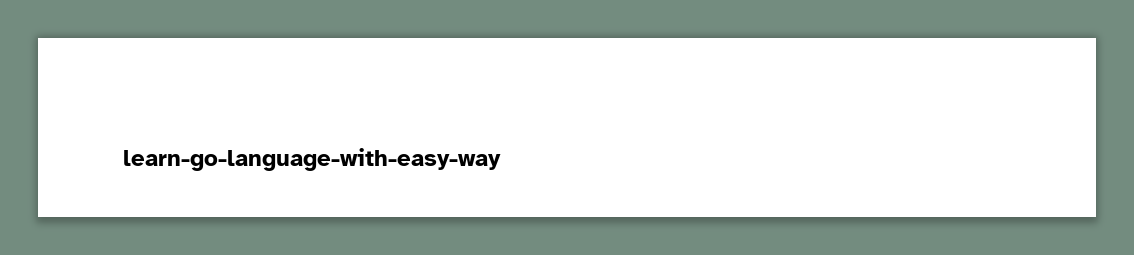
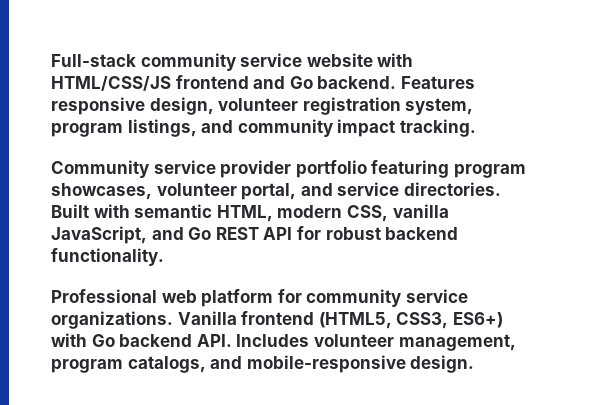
[123,148,501,171] learn-go-language-with-easy-way -> [51,53,414,71] [51,75,475,91] [51,97,474,115] [51,119,476,137] [51,160,526,178] [51,182,501,200] [51,204,449,222] [51,226,459,244] [51,248,164,266] [51,289,468,307] [51,311,503,329] [51,333,516,351] [51,355,475,373] Full-stack community service website with HTML/CSS/JS frontend and Go backend. Features responsive design, volunteer registration system, program listings, and community impact tracking. // Community service provider portfolio featuring program showcases, volunteer portal, and service directories. Built with semantic HTML, modern CSS, vanilla JavaScript, and Go REST API for robust backend functionality. // Professional web platform for community service organizations. Vanilla frontend (HTML5, CSS3, ES6+) with Go backend API. Includes volunteer management, program catalogs, and mobile-responsive design.

